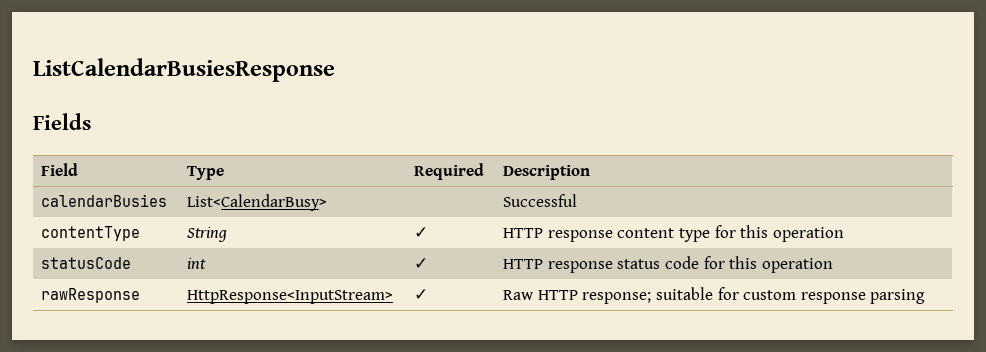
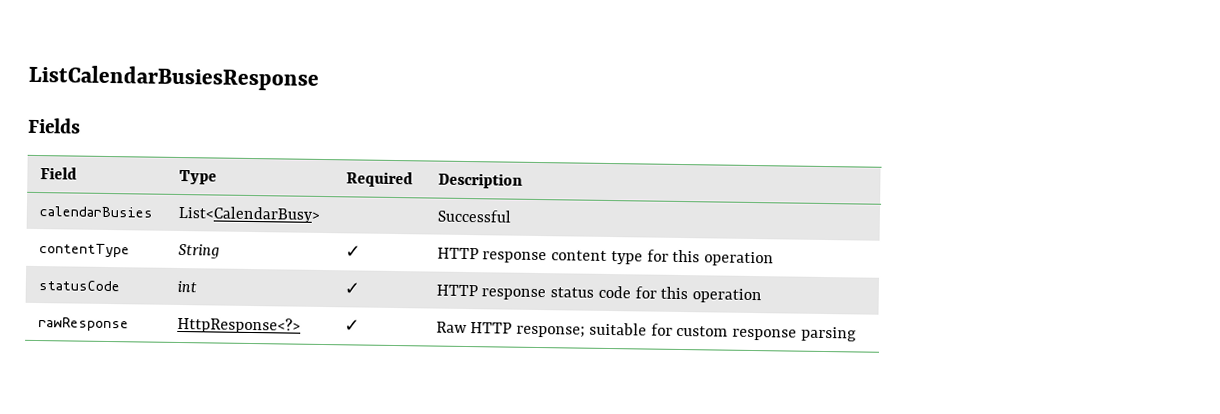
[187,290,394,304] HttpResponse<InputStream> -> [176,316,301,334] HttpResponse<?>

